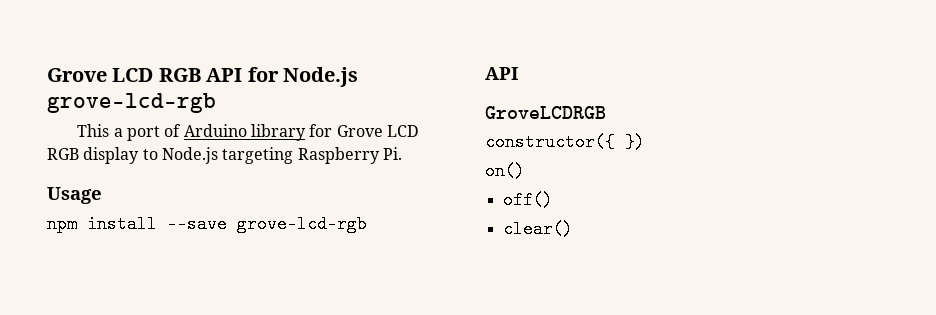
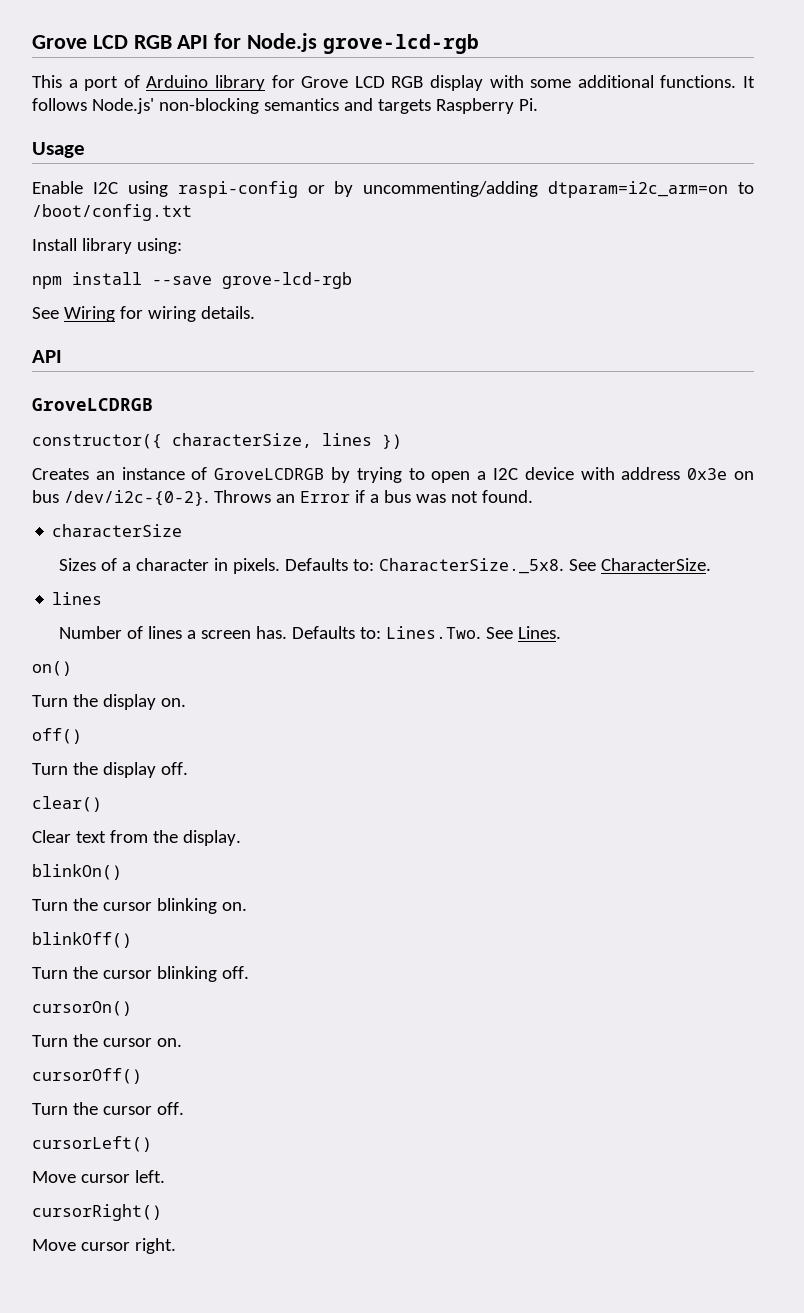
[142,147,402,164] [47,187,102,204] to Node.js targeting Raspberry Pi. // Usage -> [489,75,756,88] [32,98,538,114] [32,142,85,158] [32,181,754,198] [32,204,192,221] [32,238,182,254] with some additional functions. It follows Node.js' non-blocking semantics and targets Raspberry Pi. // Usage // Enable I2C using raspi-config or by uncommenting/adding dtparam=i2c_arm=on to /boot/config.txt // Install library using:
(367, 224) none -> [32,306,255,322] // See Wiring for wiring details.
(615, 142) none -> [172,433,372,448] characterSize, lines
[485,162,525,180] [502,191,553,209] [502,220,573,238] on() // off() // clear() -> [32,467,754,483] [32,490,533,506] [52,524,183,537] [59,558,712,574] [52,592,103,605] [59,626,562,639] [32,661,72,676] [32,694,186,710] [32,728,82,744] [32,762,188,778] [32,796,102,812] [32,830,241,846] [32,864,122,880] [32,898,247,914] [32,932,132,948] [32,966,249,982] [32,1001,132,1016] [32,1034,182,1047] [32,1068,142,1084] [32,1102,184,1115] [32,1136,152,1152] [32,1170,165,1183] [32,1204,162,1221] [32,1238,176,1254] Creates an instance of GroveLCDRGB by trying to open a I2C device with address 0x3e on bus /dev/i2c-{0-2}. Throws an Error if a bus was not found. // characterSize // Sizes of a character in pixels. Defaults to: CharacterSize._5x8. See CharacterSize. // lines // Number of lines a screen has. Defaults to: Lines.Two. See Lines. // on() // Turn the display on. // off() // Turn the display off. // clear() // Clear text from the display. // blinkOn() // Turn the cursor blinking on. // blinkOff() // Turn the cursor blinking off. // cursorOn() // Turn the cursor on. // cursorOff() // Turn the cursor off. // cursorLeft() // Move cursor left. // cursorRight() // Move cursor right.

